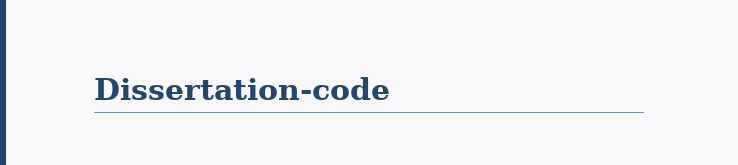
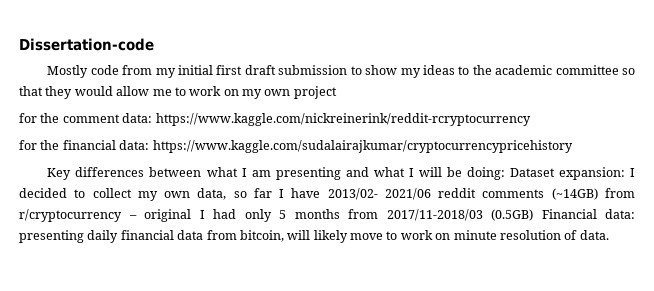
(390, 88) none -> [47,65,636,78] [19,86,337,99] [19,113,531,126] [19,140,573,153] [47,167,635,180] [19,188,635,201] [19,209,635,222] [19,230,609,243] // Mostly code from my initial first draft submission to show my ideas to the academic committee so that they would allow me to work on my own project // for the comment data: https://www.kaggle.com/nickreinerink/reddit-rcryptocurrency // for the financial data: https://www.kaggle.com/sudalairajkumar/cryptocurrencypricehistory // Key differences between what I am presenting and what I will be doing: Dataset expansion: I decided to collect my own data, so far I have 2013/02- 2021/06 reddit comments (~14GB) from r/cryptocurrency – original I had only 5 months from 2017/11-2018/03 (0.5GB) Financial data: presenting daily financial data from bitcoin, will likely move to work on minute resolution of data.

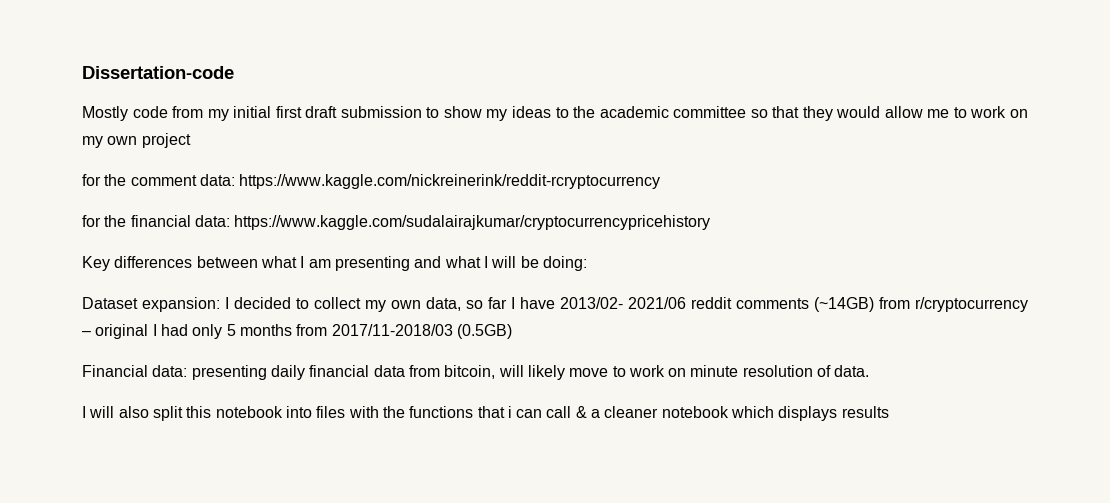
(505, 173) none -> (587, 263) //
(533, 215) none -> (512, 331) //
(609, 235) none -> [82,406,889,421] // I will also split this notebook into files with the functions that i can call & a cleaner notebook which displays results

